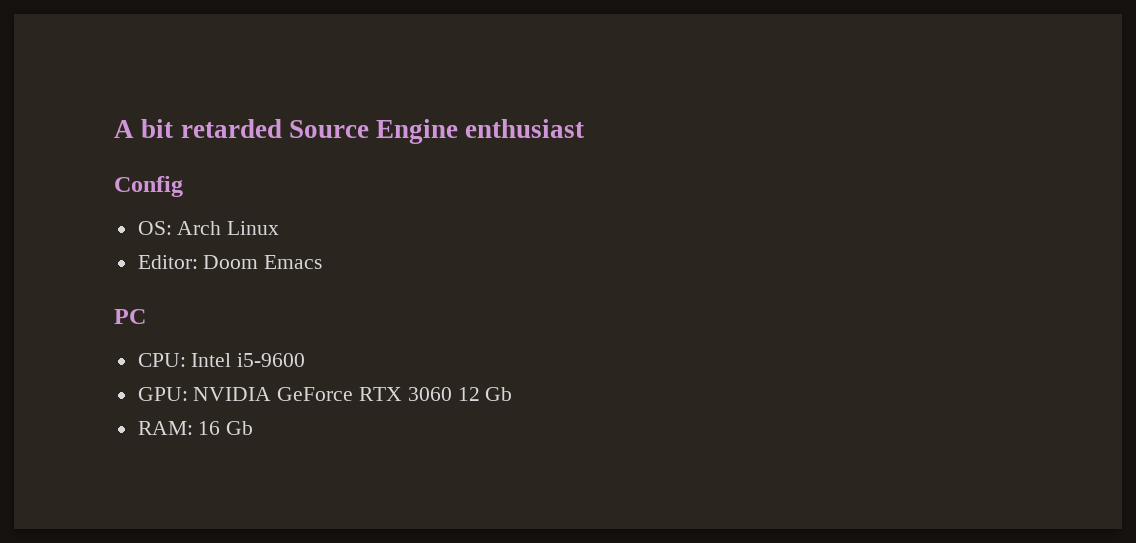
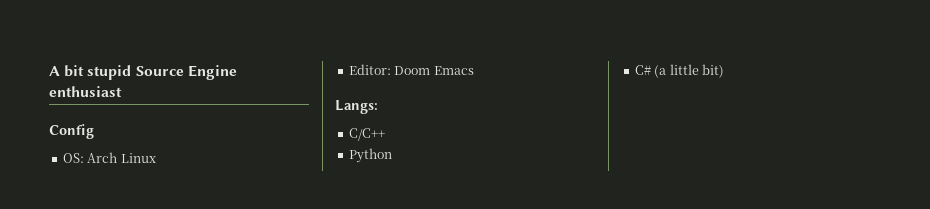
[180,119,282,138] retarded -> [87,65,132,80] stupid
[114,309,146,324] [137,353,306,367] [137,387,513,401] [137,421,254,435] PC // CPU: Intel i5-9600 // GPU: NVIDIA GeForce RTX 3060 12 Gb // RAM: 16 Gb -> [335,100,378,114] [348,128,385,141] [348,148,392,163] [634,64,724,78] Langs: // C/C++ // Python // C# (a little bit)

